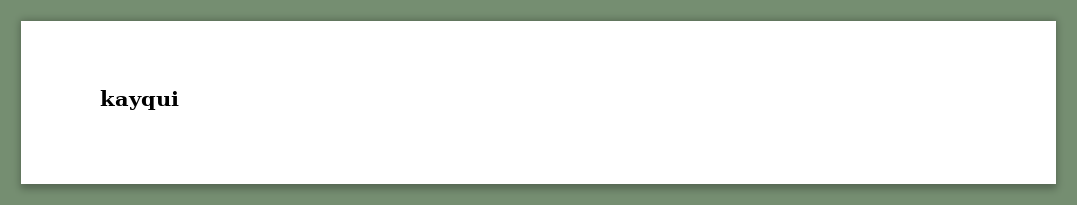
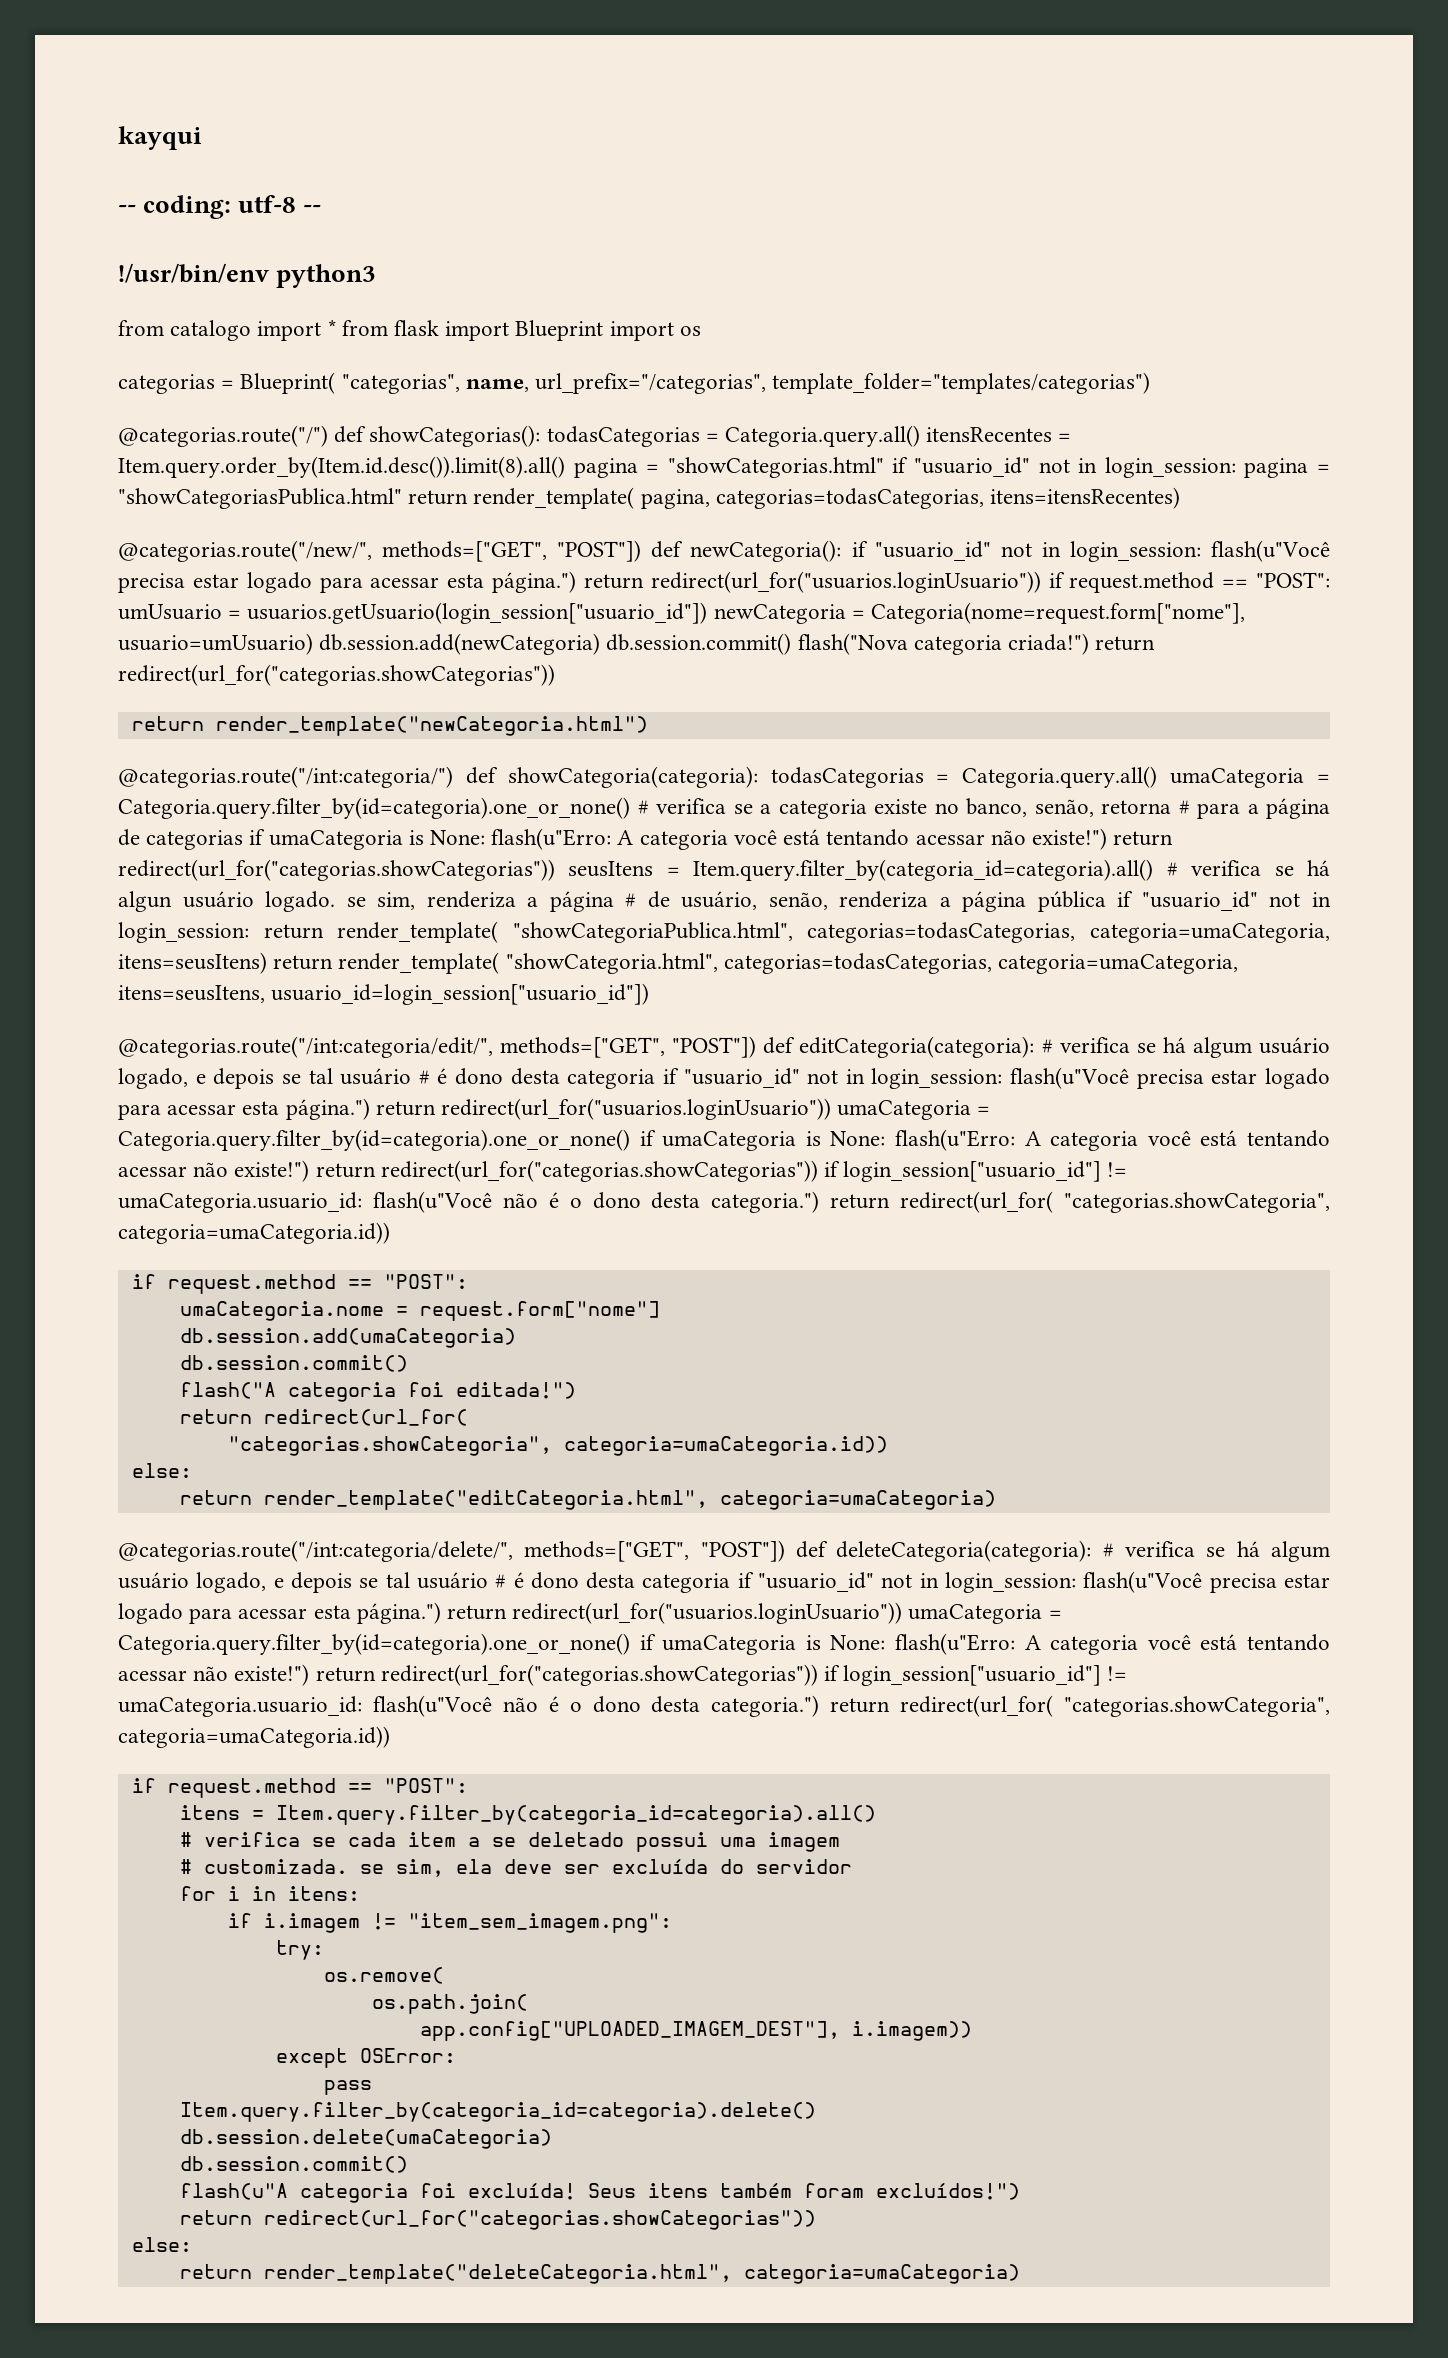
(179, 100) none -> [118,195,322,219] [118,263,377,288] [118,319,701,341] [118,372,1151,394] [118,425,1072,447] [118,456,1330,478] [118,487,1181,509] [118,540,1330,562] [118,571,1330,593] [118,602,1246,624] [118,633,1156,655] [118,664,555,686] [131,716,648,736] [118,766,1330,788] [118,797,1330,819] [118,828,1174,850] [118,859,1330,881] [118,891,1331,912] [118,921,1330,943] [118,952,1239,974] [118,983,650,1005] [118,1036,1330,1058] [118,1067,1330,1089] [118,1098,991,1120] [118,1129,1330,1151] [118,1160,1128,1182] [118,1191,1330,1213] [118,1222,390,1244] [131,1274,468,1294] [179,1301,660,1321] [179,1328,516,1348] [179,1355,408,1372] [179,1382,576,1402] [179,1409,468,1426] [227,1436,888,1456] [131,1463,192,1478] [179,1490,996,1510] [118,1540,1330,1562] [118,1571,1330,1593] [118,1602,1062,1624] [118,1633,1330,1655] [118,1664,1128,1686] [118,1695,1330,1717] [118,1726,390,1748] [131,1778,468,1798] [179,1805,876,1825] [179,1832,840,1852] [179,1859,852,1877] [179,1886,360,1901] [227,1913,672,1933] [275,1940,324,1960] [323,1967,444,1984] [371,1994,528,2014] [419,2021,972,2041] [275,2048,456,2068] [323,2080,372,2095] [179,2102,816,2122] [179,2129,552,2149] [179,2156,408,2173] [179,2183,1020,2203] [179,2210,816,2230] [131,2237,192,2252] [179,2264,1020,2284] // -- coding: utf-8 -- // !/usr/bin/env python3 // from catalogo import * from flask import Blueprint import os // categorias = Blueprint( "categorias", name, url_prefix="/categorias", template_folder="templates/categorias") // @categorias.route("/") def showCategorias(): todasCategorias = Categoria.query.all() itensRecentes = Item.query.order_by(Item.id.desc()).limit(8).all() pagina = "showCategorias.html" if "usuario_id" not in login_session: pagina = "showCategoriasPublica.html" return render_template( pagina, categorias=todasCategorias, itens=itensRecentes) // @categorias.route("/new/", methods=["GET", "POST"]) def newCategoria(): if "usuario_id" not in login_session: flash(u"Você precisa estar logado para acessar esta página.") return redirect(url_for("usuarios.loginUsuario")) if request.method == "POST": umUsuario = usuarios.getUsuario(login_session["usuario_id"]) newCategoria = Categoria(nome=request.form["nome"], usuario=umUsuario) db.session.add(newCategoria) db.session.commit() flash("Nova categoria criada!") return redirect(url_for("categorias.showCategorias")) // return render_template("newCategoria.html") // @categorias.route("/int:categoria/") def showCategoria(categoria): todasCategorias = Categoria.query.all() umaCategoria = Categoria.query.filter_by(id=categoria).one_or_none() # verifica se a categoria existe no banco, senão, retorna # para a página de categorias if umaCategoria is None: flash(u"Erro: A categoria você está tentando acessar não existe!") return redirect(url_for("categorias.showCategorias")) seusItens = Item.query.filter_by(categoria_id=categoria).all() # verifica se há algun usuário logado. se sim, renderiza a página # de usuário, senão, renderiza a página pública if "usuario_id" not in login_session: return render_template( "showCategoriaPublica.html", categorias=todasCategorias, categoria=umaCategoria, itens=seusItens) return render_template( "showCategoria.html", categorias=todasCategorias, categoria=umaCategoria, itens=seusItens, usuario_id=login_session["usuario_id"]) // @categorias.route("/int:categoria/edit/", methods=["GET", "POST"]) def editCategoria(categoria): # verifica se há algum usuário logado, e depois se tal usuário # é dono desta categoria if "usuario_id" not in login_session: flash(u"Você precisa estar logado para acessar esta página.") return redirect(url_for("usuarios.loginUsuario")) umaCategoria = Categoria.query.filter_by(id=categoria).one_or_none() if umaCategoria is None: flash(u"Erro: A categoria você está tentando acessar não existe!") return redirect(url_for("categorias.showCategorias")) if login_session["usuario_id"] != umaCategoria.usuario_id: flash(u"Você não é o dono desta categoria.") return redirect(url_for( "categorias.showCategoria", categoria=umaCategoria.id)) // if request.method == "POST": // umaCategoria.nome = request.form["nome"] // db.session.add(umaCategoria) // db.session.commit() // flash("A categoria foi editada!") // return redirect(url_for( // "categorias.showCategoria", categoria=umaCategoria.id)) // else: // return render_template("editCategoria.html", categoria=umaCategoria) // @categorias.route("/int:categoria/delete/", methods=["GET", "POST"]) def deleteCategoria(categoria): # verifica se há algum usuário logado, e depois se tal usuário # é dono desta categoria if "usuario_id" not in login_session: flash(u"Você precisa estar logado para acessar esta página.") return redirect(url_for("usuarios.loginUsuario")) umaCategoria = Categoria.query.filter_by(id=categoria).one_or_none() if umaCategoria is None: flash(u"Erro: A categoria você está tentando acessar não existe!") return redirect(url_for("categorias.showCategorias")) if login_session["usuario_id"] != umaCategoria.usuario_id: flash(u"Você não é o dono desta categoria.") return redirect(url_for( "categorias.showCategoria", categoria=umaCategoria.id)) // if request.method == "POST": // itens = Item.query.filter_by(categoria_id=categoria).all() // # verifica se cada item a se deletado possui uma imagem // # customizada. se sim, ela deve ser excluída do servidor // for i in itens: // if i.imagem != "item_sem_imagem.png": // try: // os.remove( // os.path.join( // app.config["UPLOADED_IMAGEM_DEST"], i.imagem)) // except OSError: // pass // Item.query.filter_by(categoria_id=categoria).delete() // db.session.delete(umaCategoria) // db.session.commit() // flash(u"A categoria foi excluída! Seus itens também foram excluídos!") // return redirect(url_for("categorias.showCategorias")) // else: // return render_template("deleteCategoria.html", categoria=umaCategoria)

